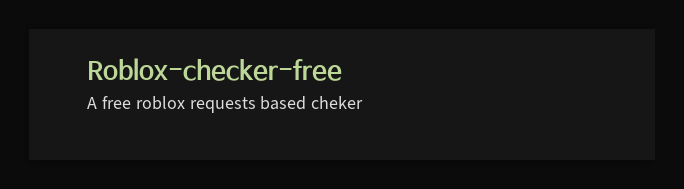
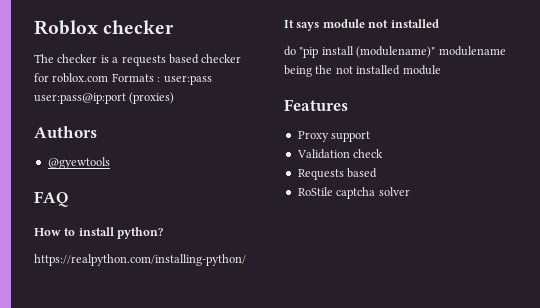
[87,58,342,81] [87,96,364,113] Roblox-checker-free // A free roblox requests based cheker -> [34,20,175,35] [34,54,242,66] [34,73,212,85] [34,92,175,104] [34,126,97,138] [47,157,110,169] [34,191,68,207] [34,227,164,239] [34,254,246,266] [284,19,439,31] [284,46,506,58] [284,65,441,77] [284,99,348,111] [297,131,371,142] [296,149,384,159] [297,168,378,180] [297,187,410,199] Roblox checker // The checker is a requests based checker for roblox.com Formats : user:pass user:pass@ip:port (proxies) // Authors // @gyewtools // FAQ // How to install python? // https://realpython.com/installing-python/ // It says module not installed // do "pip install (modulename)" modulename being the not installed module // Features // Proxy support // Validation check // Requests based // RoStile captcha solver

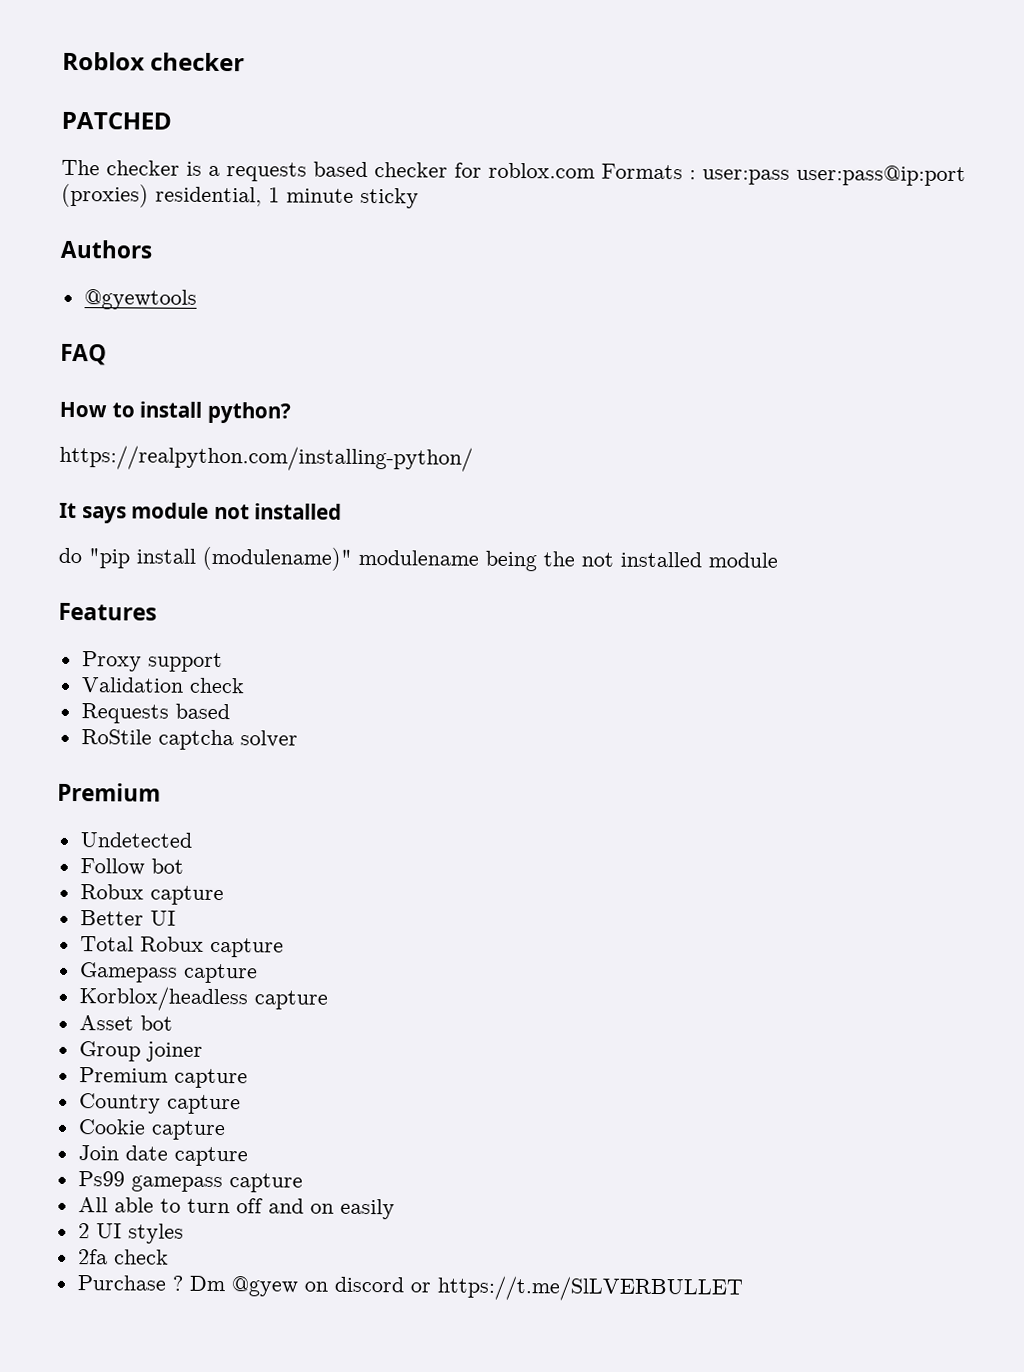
(175, 27) none -> [61,111,172,130] // PATCHED
(175, 98) none -> [155,186,419,209] residential, 1 minute sticky
(410, 191) none -> [57,782,161,802] [79,832,192,848] [79,858,184,876] [79,884,224,906] [79,910,176,926] [79,936,284,958] [78,962,258,984] [78,986,328,1012] [78,1015,173,1031] [78,1041,203,1062] [78,1067,248,1089] [78,1093,241,1115] [77,1119,226,1141] [77,1145,248,1167] [77,1171,303,1193] [77,1197,395,1220] [77,1223,184,1244] [77,1249,169,1265] [76,1275,743,1302] // Premium // Undetected // Follow bot // Robux capture // Better UI // Total Robux capture // Gamepass capture // Korblox/headless capture // Asset bot // Group joiner // Premium capture // Country capture // Cookie capture // Join date capture // Ps99 gamepass capture // All able to turn off and on easily // 2 UI styles // 2fa check // Purchase ? Dm @gyew on discord or https://t.me/SlLVERBULLET

